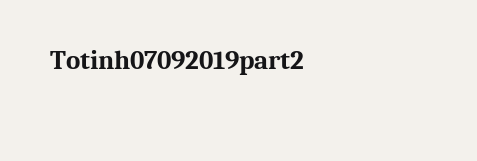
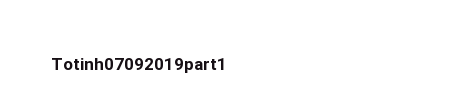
[50,50,304,75] Totinh07092019part2 -> [51,58,227,73] Totinh07092019part1

